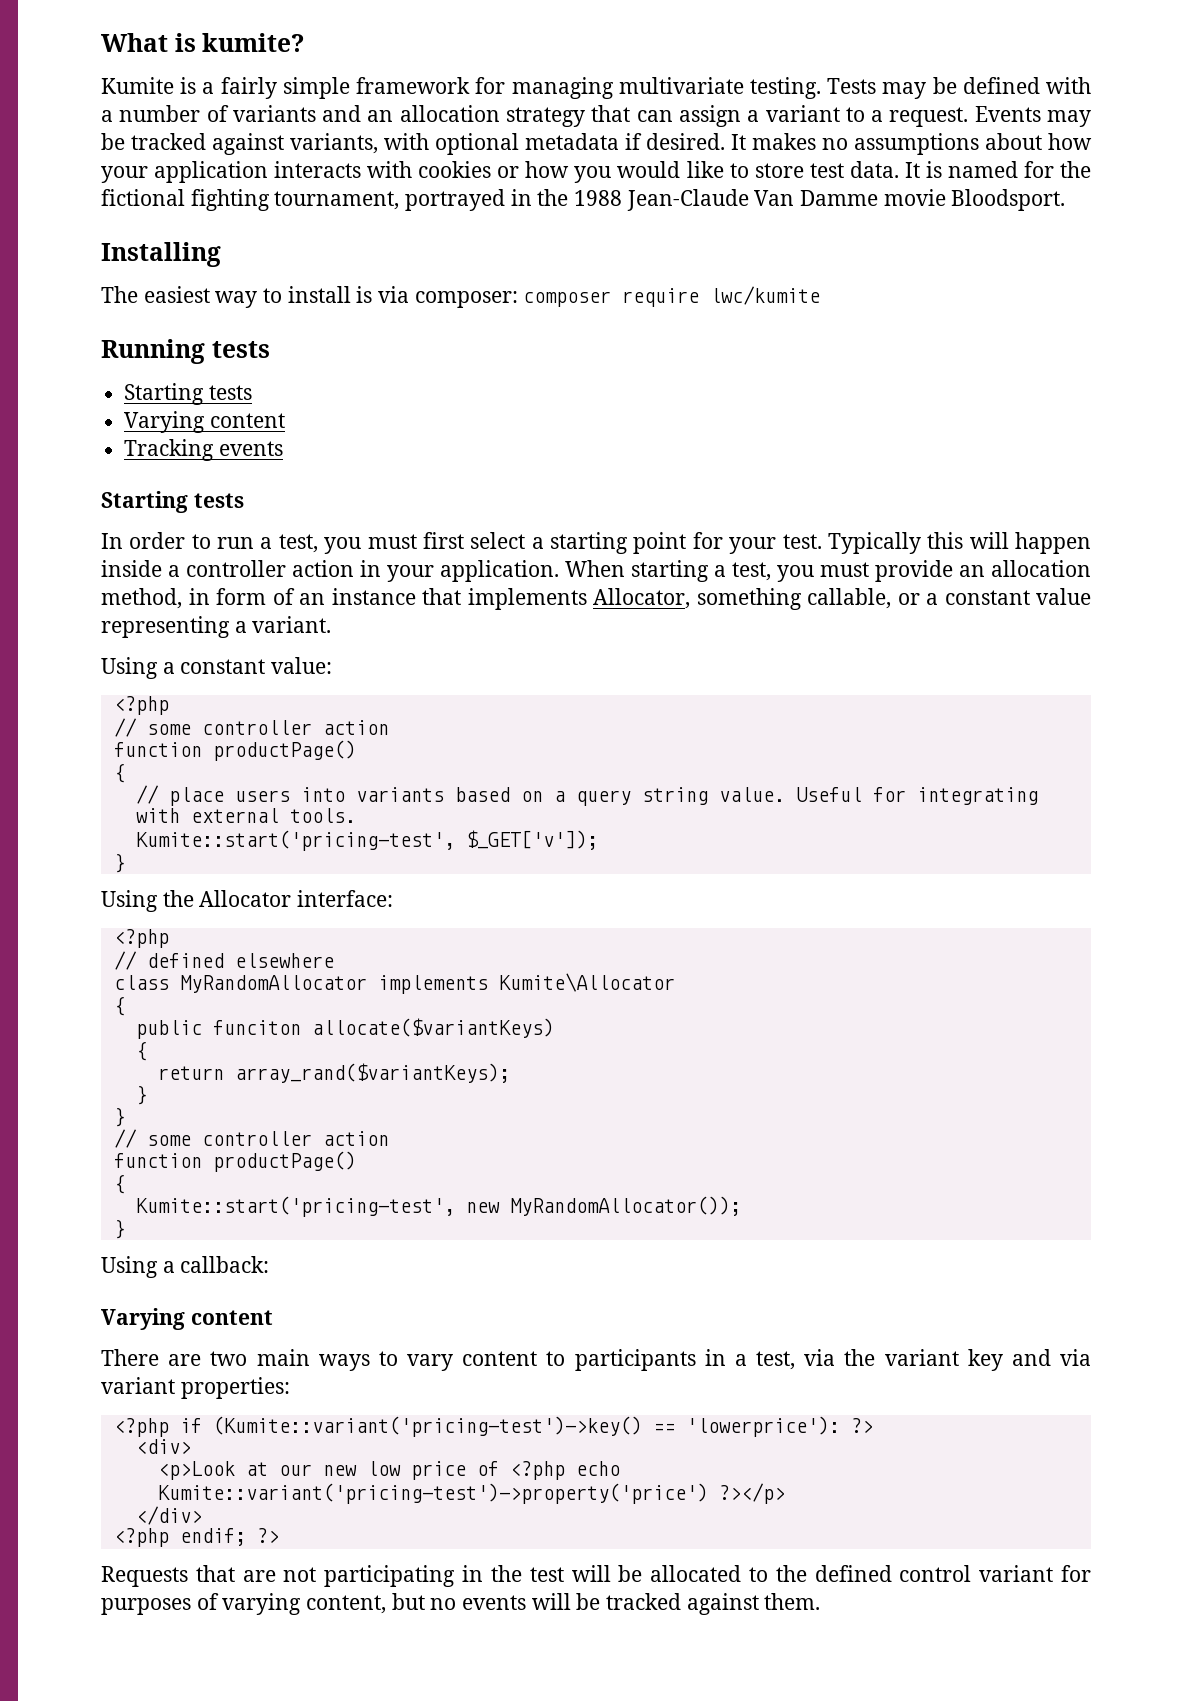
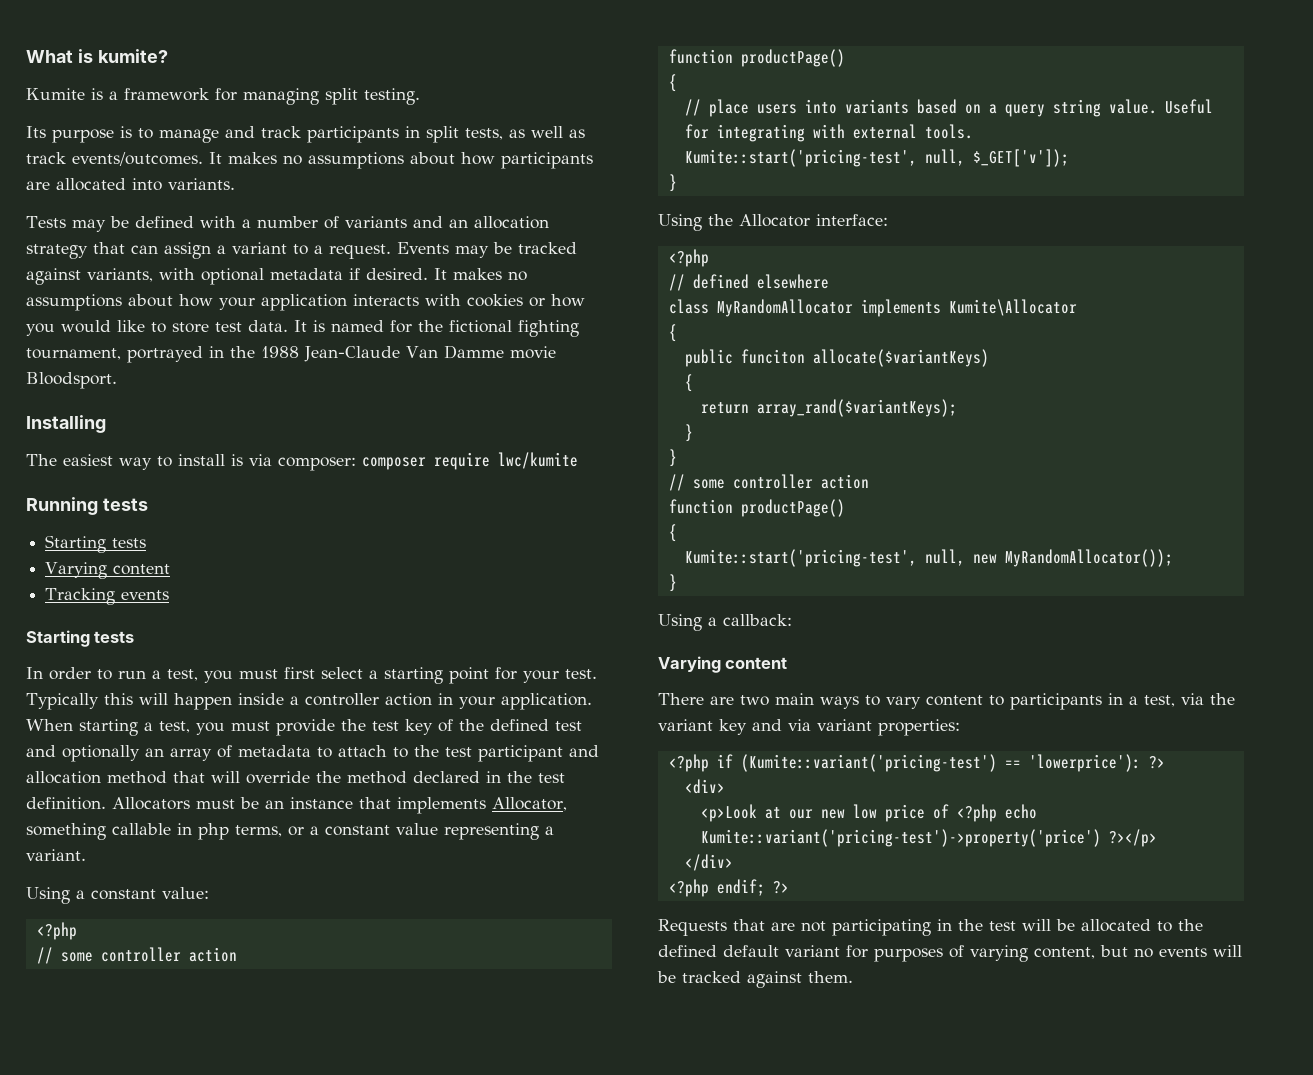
[220,77,350,99] fairly simple -> (118, 95) none
[618,77,744,94] multivariate -> [325,88,358,105] split
(821, 88) none -> [26,126,585,143] [26,152,593,169] [26,178,235,191] // Its purpose is to manage and track participants in split tests, as well as track events/outcomes. It makes no assumptions about how participants are allocated into variants. //
[959,560,1091,577] [101,588,295,609] an allocation method, in form of -> [341,719,582,735] [26,745,599,762] [26,771,565,784] [26,797,259,810] the test key of the defined test and optionally an array of metadata to attach to the test participant and allocation method that will override the method declared in the test definition. Allocators must be
[807,588,891,609] callable, -> [112,823,282,840] callable in php terms,
(455, 840) none -> [924,149,965,166] null,
(455, 1206) none -> [924,549,965,566] null,
[212,1416,642,1437] (Kumite::variant('pricing-test')->key() -> [740,754,997,772] (Kumite::variant('pricing-test')
[899,1565,972,1582] control -> [723,945,779,957] default

